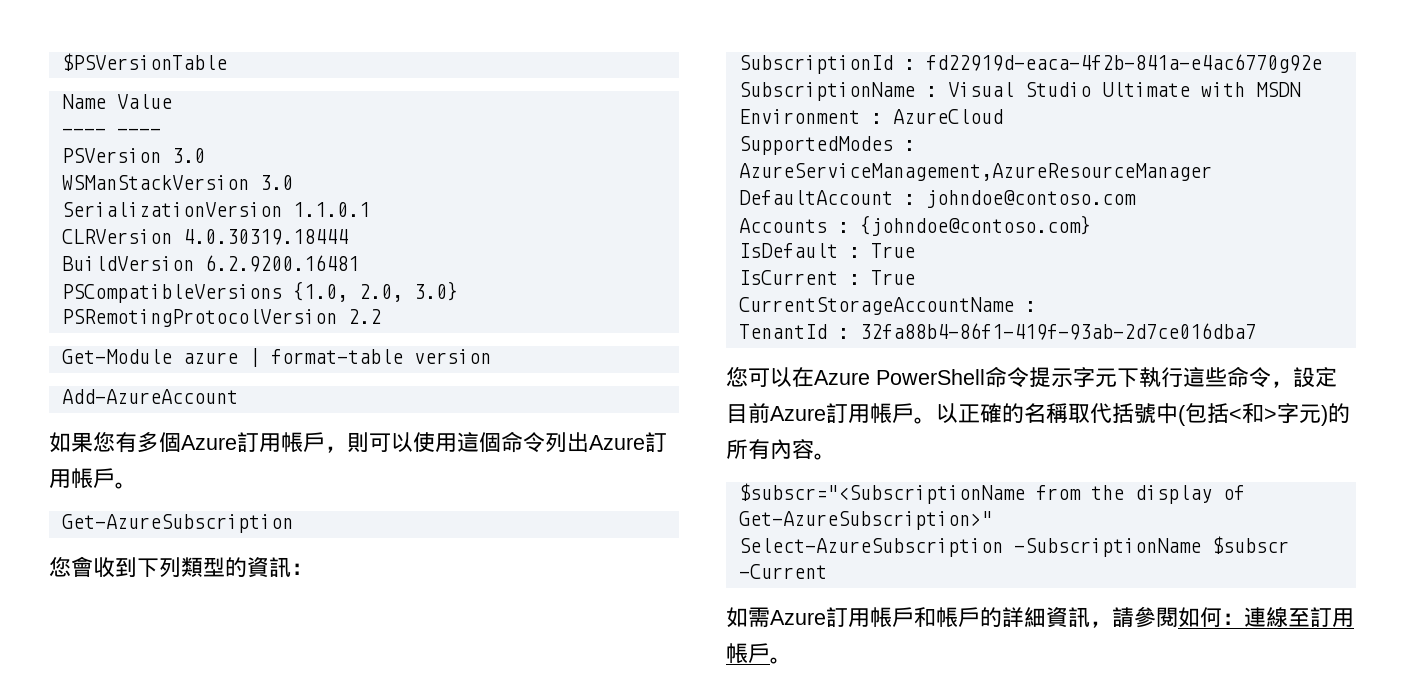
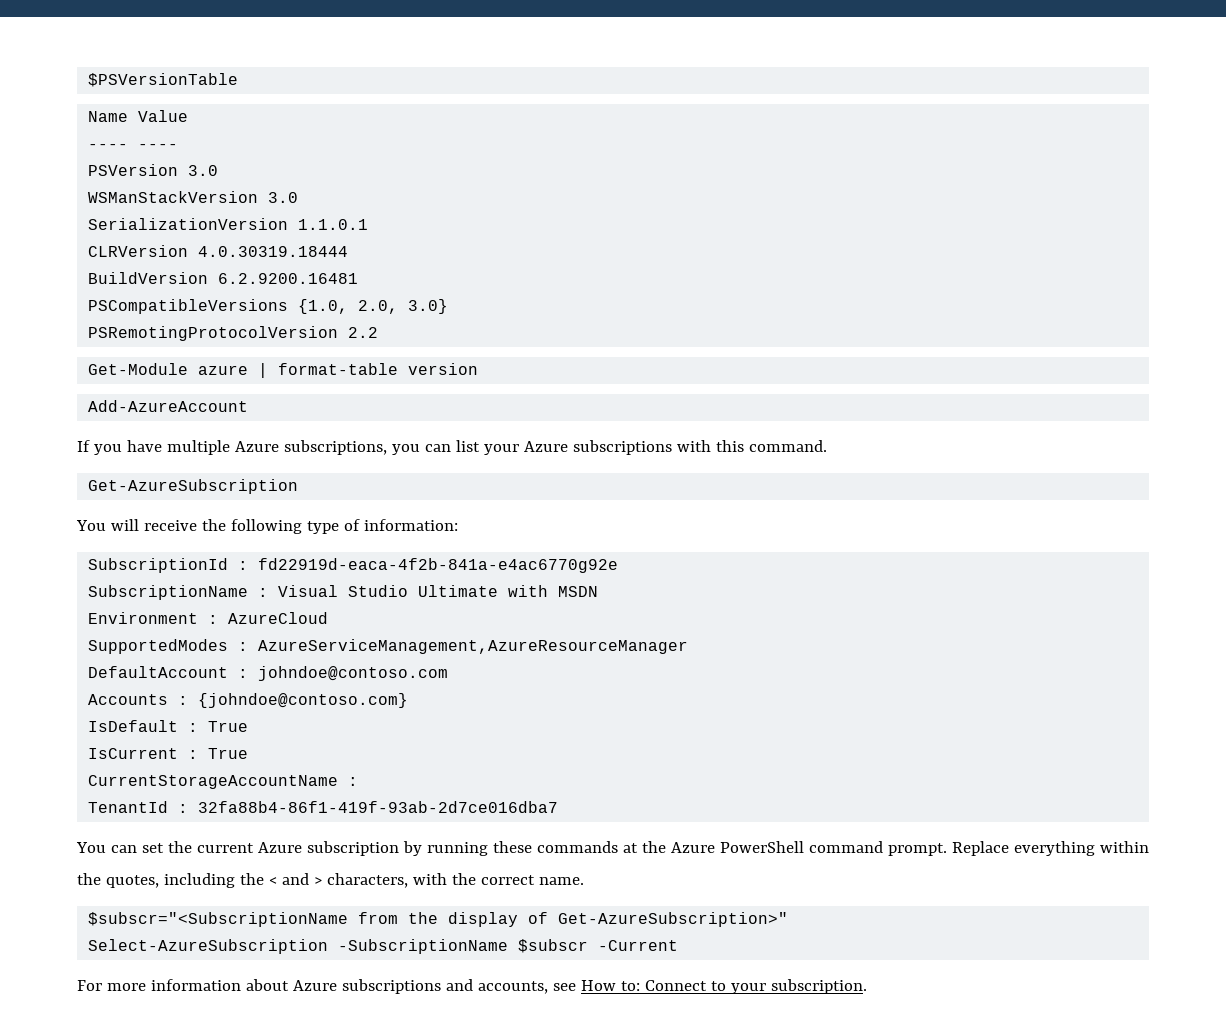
[49,431,667,453] [49,468,137,489] [61,514,293,533] [49,556,313,578] 如果您有多個Azure訂用帳戶，則可以使用這個命令列出Azure訂用帳戶。 // Get-AzureSubscription // 您會收到下列類型的資訊： -> [77,440,827,455] [88,479,299,494] [76,519,458,534] If you have multiple Azure subscriptions, you can list your Azure subscriptions with this command. // Get-AzureSubscription // You will receive the following type of information:
[726,366,1337,388] [726,402,1350,426] [726,439,836,460] 您可以在Azure PowerShell命令提示字元下執行這些命令，設定目前Azure訂用帳戶。以正確的名稱取代括號中(包括<和>字元)的所有內容。 -> [76,841,1149,856] [77,873,584,888] You can set the current Azure subscription by running these commands at the Azure PowerShell command prompt. Replace everything within the quotes, including the < and > characters, with the correct name.
[726,606,1354,628] [726,643,792,664] 如需Azure訂用帳戶和帳戶的詳細資訊，請參閱如何：連線至訂用帳戶。 -> [77,979,867,994] For more information about Azure subscriptions and accounts, see How to: Connect to your subscription.

